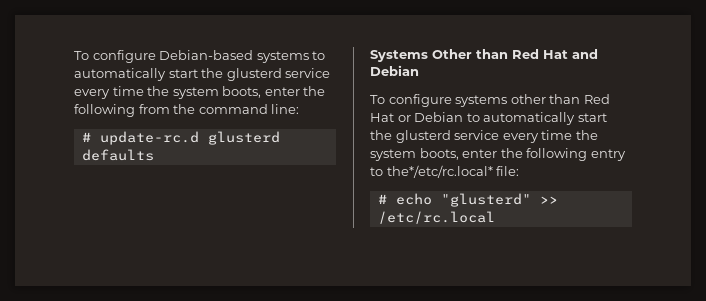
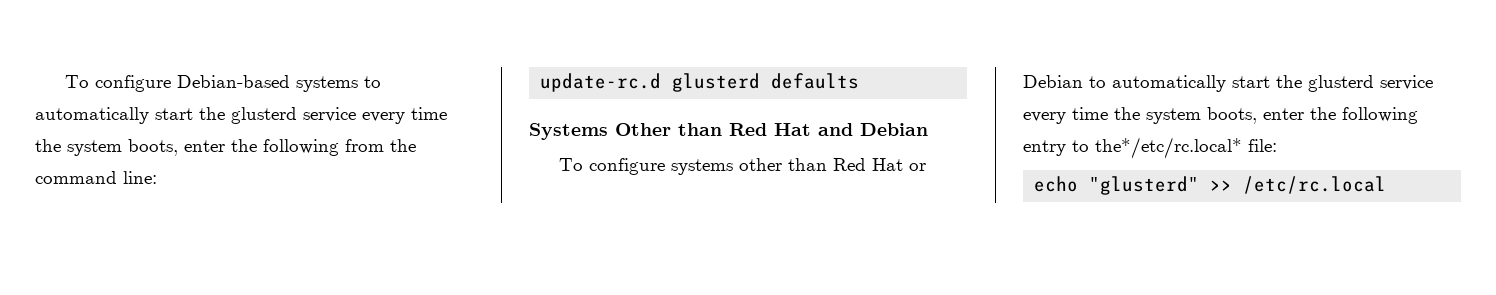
[81,132,91,142] # -> (157, 177) none
[377,194,387,204] # -> (1277, 145) none

